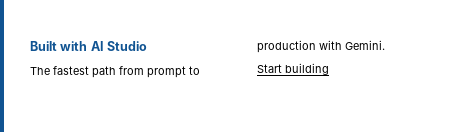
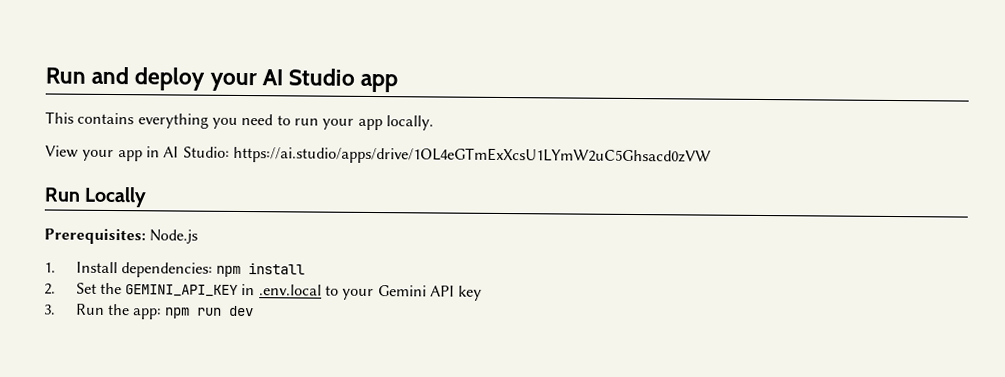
[30,41,148,51] [30,66,200,78] [257,40,385,53] [257,63,329,75] Built with AI Studio // The fastest path from prompt to production with Gemini. // Start building -> [45,66,399,93] [45,111,434,131] [45,145,711,166] [44,186,147,208] [44,228,199,245] [44,261,306,278] [44,282,483,301] [44,303,255,320] Run and deploy your AI Studio app // This contains everything you need to run your app locally. // View your app in AI Studio: https://ai.studio/apps/drive/1OL4eGTmExXcsU1LYmW2uC5Ghsacd0zVW // Run Locally // Prerequisites: Node.js // 1. Install dependencies: npm install // 2. Set the GEMINI_API_KEY in .env.local to your Gemini API key // 3. Run the app: npm run dev

